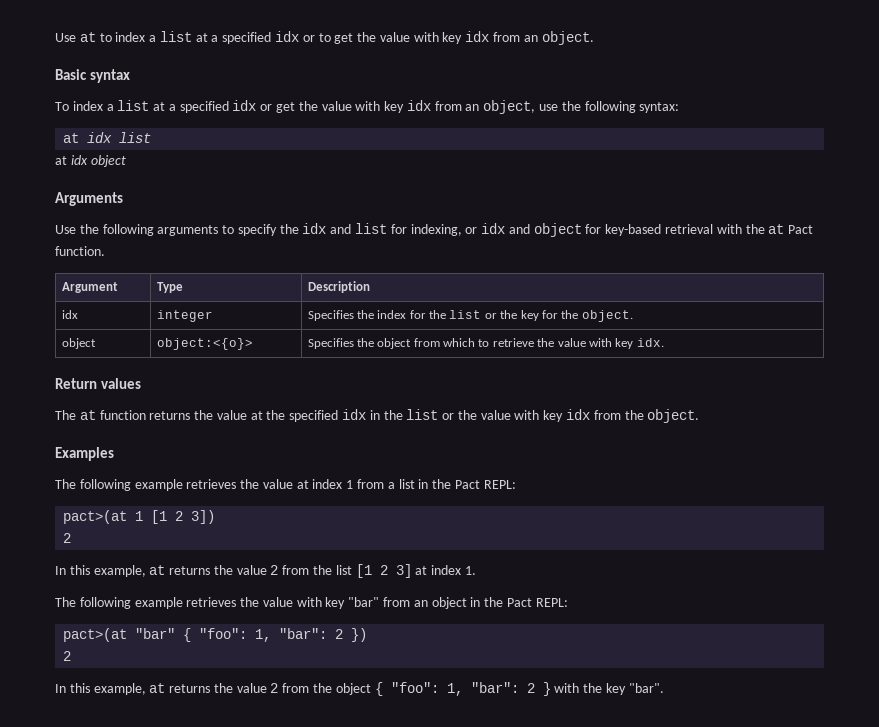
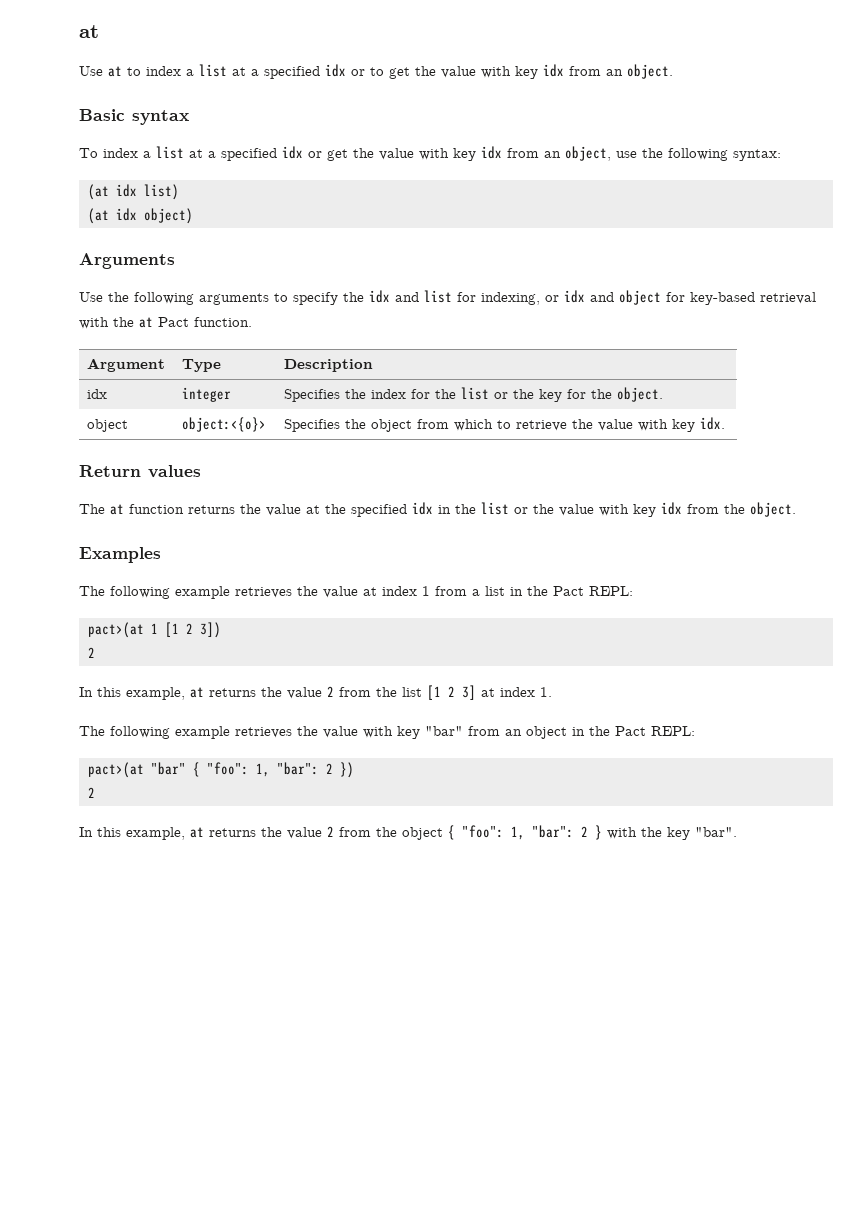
(55, 37) none -> [79,25,99,38] at //
[63,132,152,143] [55,155,126,167] at idx list // at idx object -> [87,184,179,200] [87,208,193,224] (at idx list) // (at idx object)

